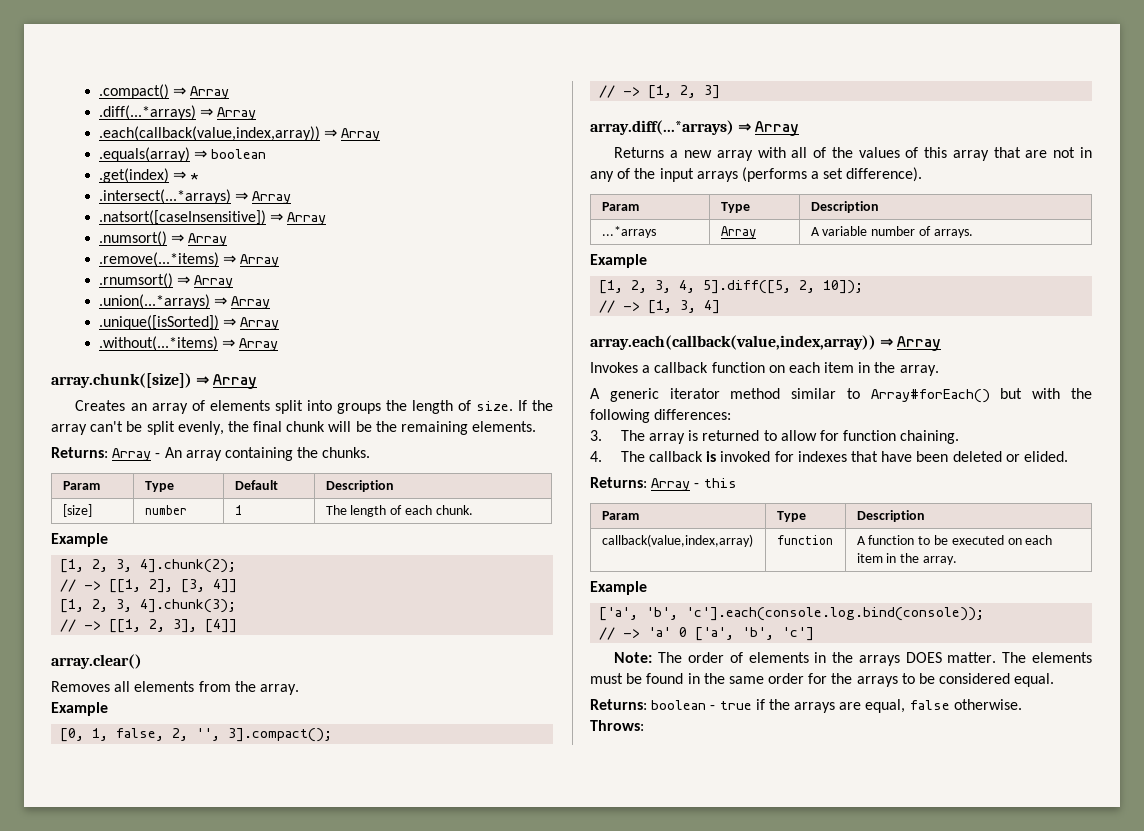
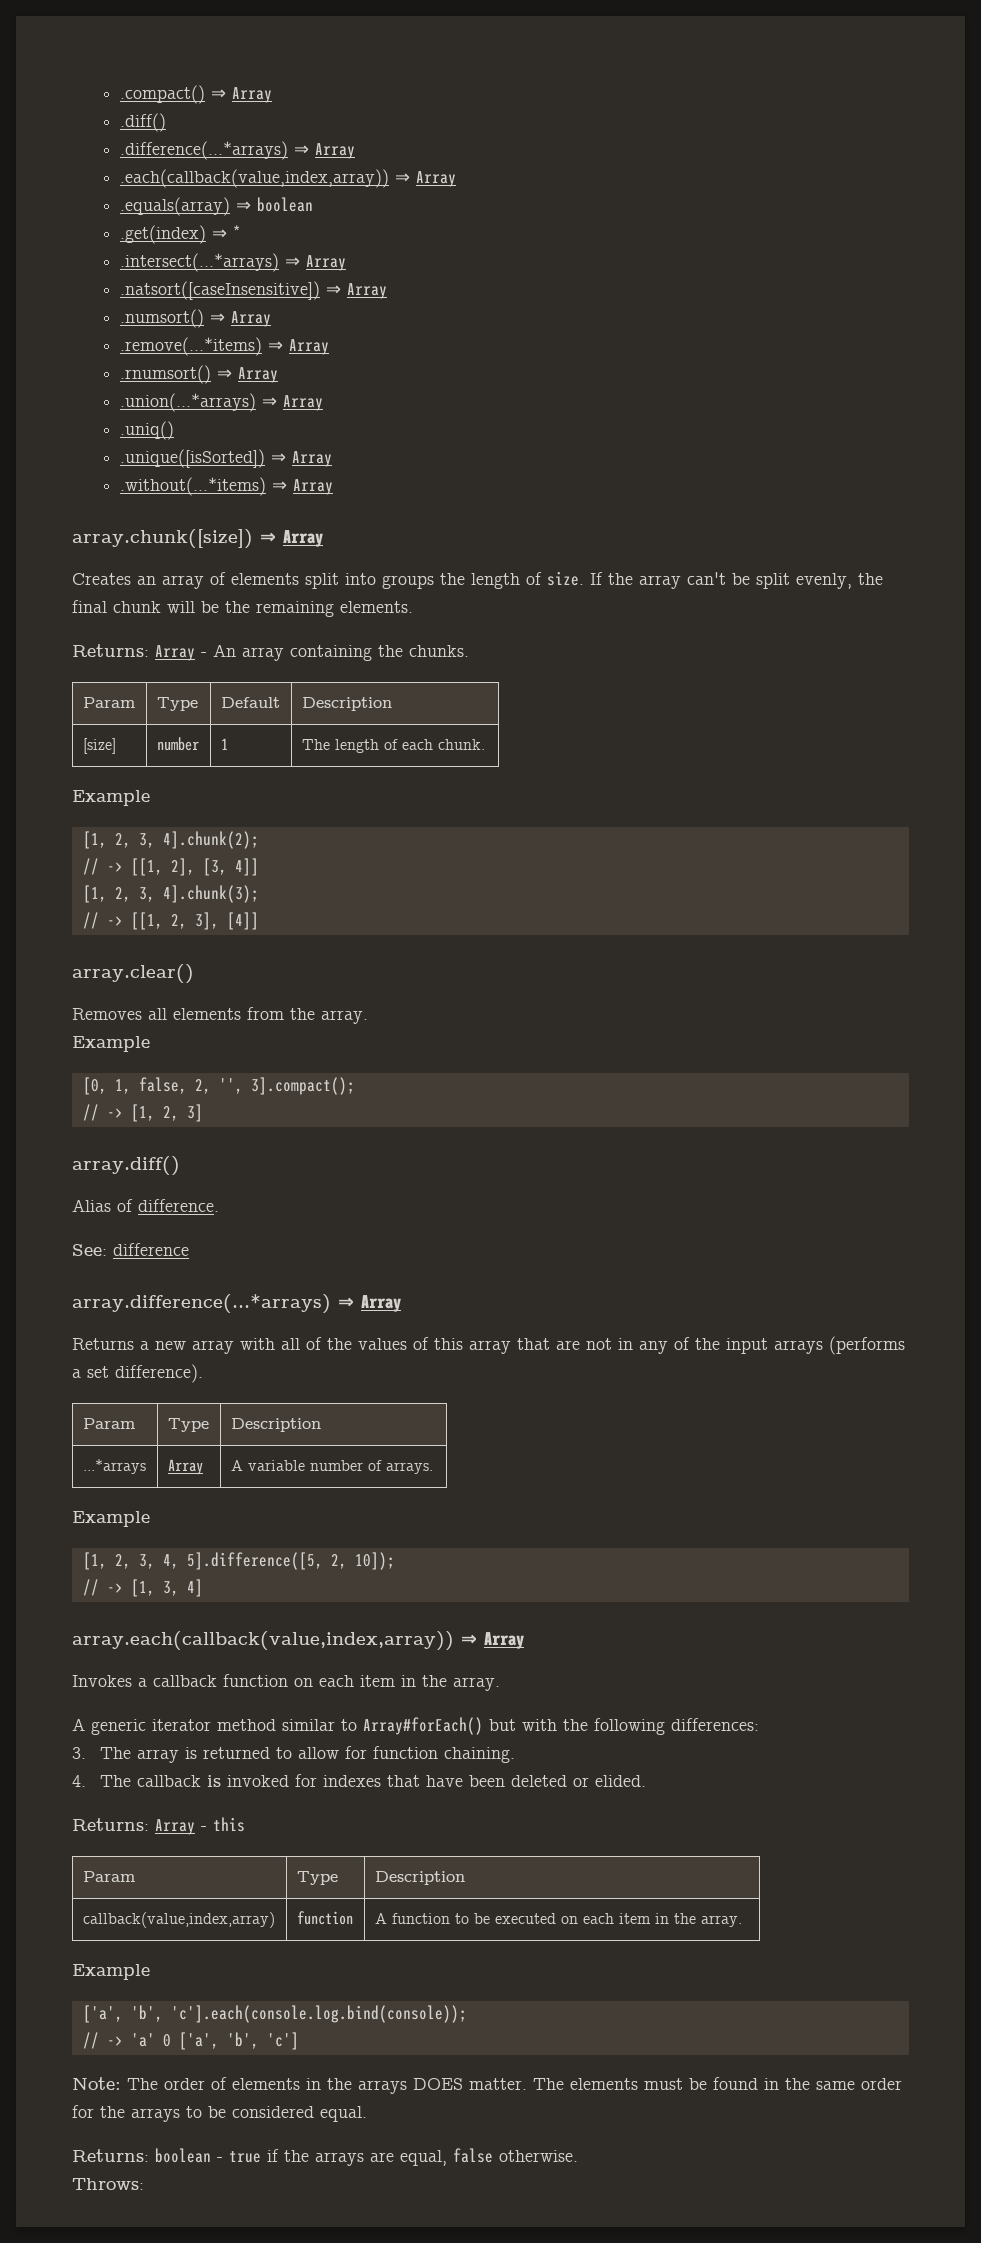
[98,105,196,120] .diff(...*arrays) -> [119,113,166,132] [119,141,288,160] .diff() // .difference(...*arrays)
(271, 302) none -> [119,421,174,440] // .uniq()
[590,120,734,135] array.diff(...*arrays) -> [72,1156,180,1176] [72,1199,219,1212] [72,1243,189,1256] [72,1294,331,1314] array.diff() // Alias of difference. // See: difference // array.difference(...*arrays)
[703,280,792,294] 5].diff([5, -> [186,1552,323,1570] 5].difference([5,

